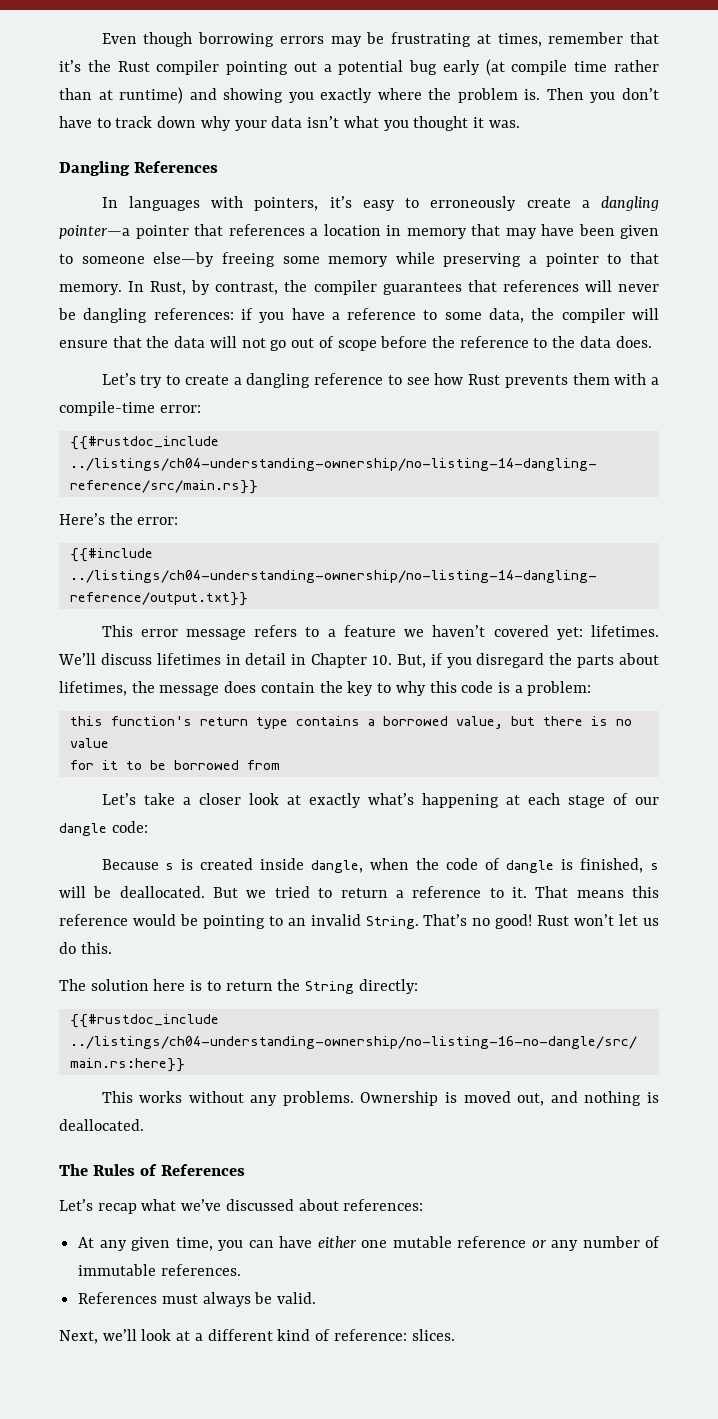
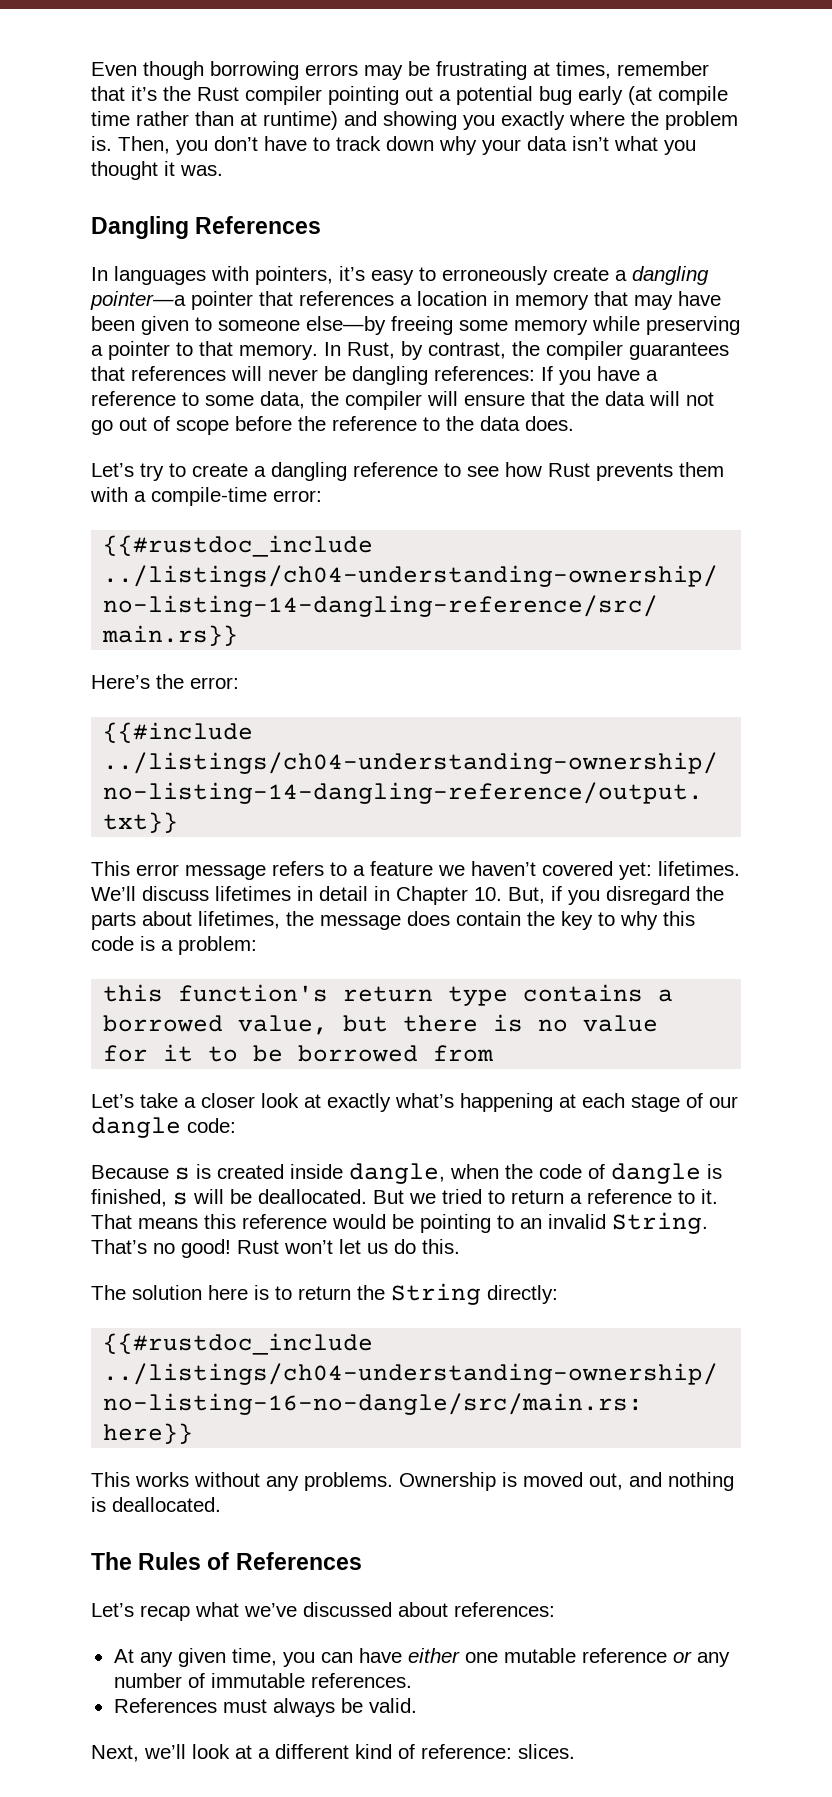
[546,88,584,100] Then -> [118,136,170,154] Then,
[240,308,253,320] if -> [541,366,553,381] If

